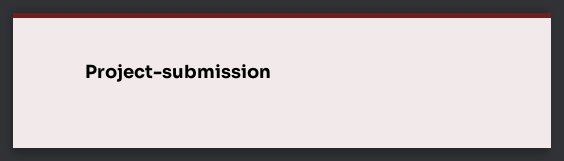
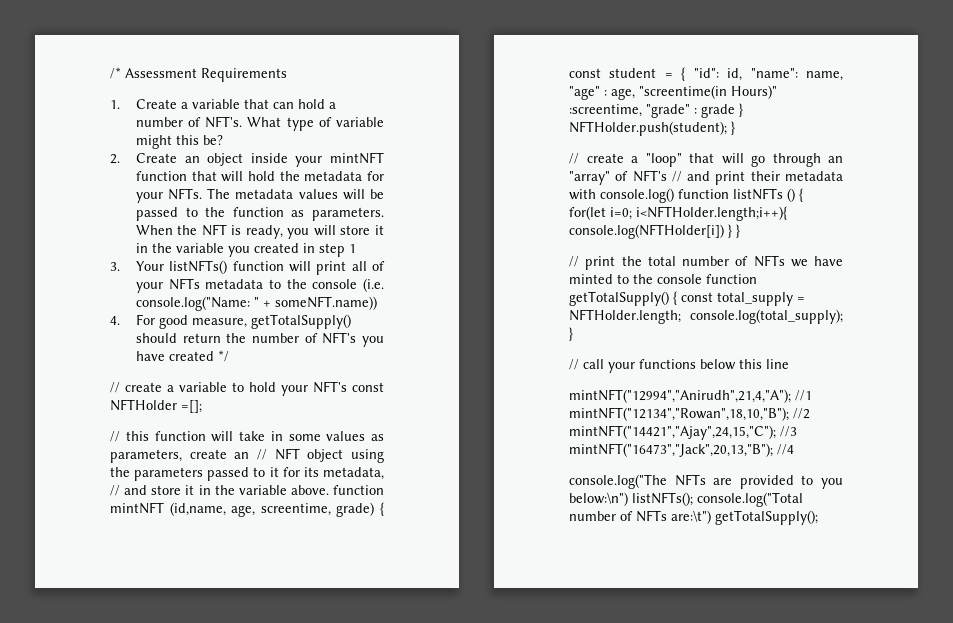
[85,64,271,82] Project-submission -> [110,67,287,82] [110,99,336,109] [135,116,384,131] [135,135,223,149] [110,152,384,167] [135,171,384,182] [135,188,384,203] [135,207,384,221] [135,224,385,239] [135,243,356,257] [110,260,385,275] [135,278,384,293] [135,296,377,311] [110,314,351,329] [135,332,384,347] [135,350,229,362] [110,381,384,396] [110,399,202,413] [110,431,384,442] [110,448,384,463] [110,467,384,481] [110,485,384,496] [110,502,384,517] [569,67,843,81] [569,85,777,100] [569,103,743,118] [569,121,735,136] [569,153,843,167] [569,170,843,185] [569,188,803,203] [569,206,787,221] [569,224,740,239] [569,255,843,270] [569,274,757,284] [569,291,805,306] [569,309,843,324] [569,327,573,341] [569,359,789,373] [569,389,812,403] [569,407,810,421] [569,425,797,440] [569,443,794,457] [569,474,843,489] [569,492,803,507] [569,510,818,525] /* Assessment Requirements // 1. Create a variable that can hold a number of NFT's. What type of variable might this be? // 2. Create an object inside your mintNFT function that will hold the metadata for your NFTs. The metadata values will be passed to the function as parameters. When the NFT is ready, you will store it in the variable you created in step 1 // 3. Your listNFTs() function will print all of your NFTs metadata to the console (i.e. console.log("Name: " + someNFT.name)) // 4. For good measure, getTotalSupply() should return the number of NFT's you have created */ // // create a variable to hold your NFT's const NFTHolder =[]; // // this function will take in some values as parameters, create an // NFT object using the parameters passed to it for its metadata, // and store it in the variable above. function mintNFT (id,name, age, screentime, grade) { const student = { "id": id, "name": name, "age" : age, "screentime(in Hours)" :screentime, "grade" : grade } NFTHolder.push(student); } // // create a "loop" that will go through an "array" of NFT's // and print their metadata with console.log() function listNFTs () { for(let i=0; i<NFTHolder.length;i++){ console.log(NFTHolder[i]) } } // // print the total number of NFTs we have minted to the console function getTotalSupply() { const total_supply = NFTHolder.length; console.log(total_supply); } // // call your functions below this line // mintNFT("12994","Anirudh",21,4,"A"); //1 mintNFT("12134","Rowan",18,10,"B"); //2 mintNFT("14421","Ajay",24,15,"C"); //3 mintNFT("16473","Jack",20,13,"B"); //4 // console.log("The NFTs are provided to you below:\n") listNFTs(); console.log("Total number of NFTs are:\t") getTotalSupply();

